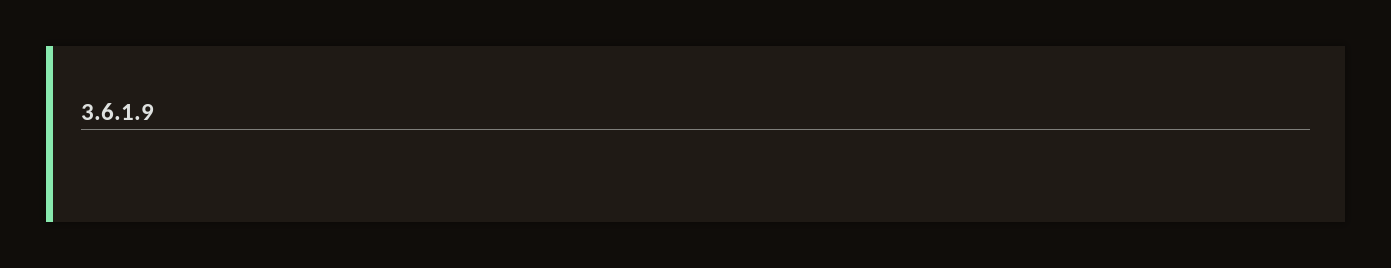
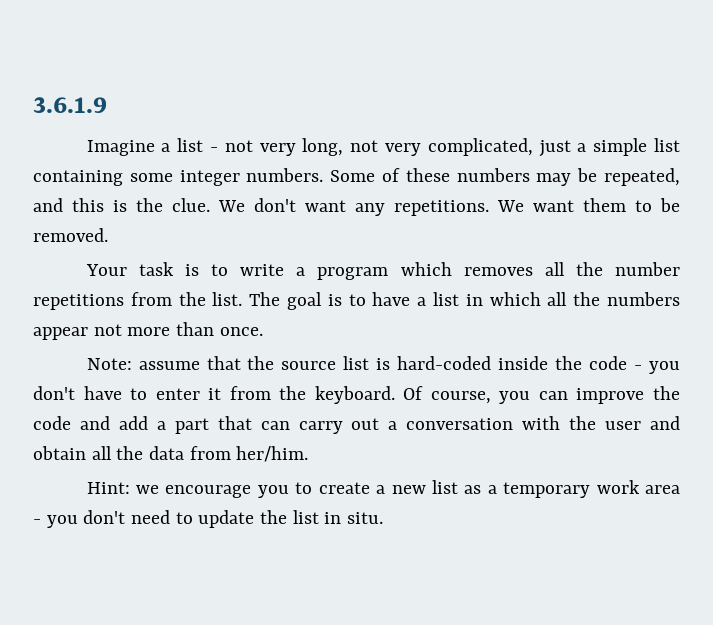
(154, 111) none -> [86,138,681,157] [33,168,680,186] [33,198,680,216] [33,228,108,242] [85,262,680,280] [33,292,680,310] [33,322,263,340] [86,356,680,374] [33,386,680,404] [33,416,681,434] [33,446,309,462] [86,480,680,498] [33,510,384,528] // Imagine a list - not very long, not very complicated, just a simple list containing some integer numbers. Some of these numbers may be repeated, and this is the clue. We don't want any repetitions. We want them to be removed. // Your task is to write a program which removes all the number repetitions from the list. The goal is to have a list in which all the numbers appear not more than once. // Note: assume that the source list is hard-coded inside the code - you don't have to enter it from the keyboard. Of course, you can improve the code and add a part that can carry out a conversation with the user and obtain all the data from her/him. // Hint: we encourage you to create a new list as a temporary work area - you don't need to update the list in situ.

